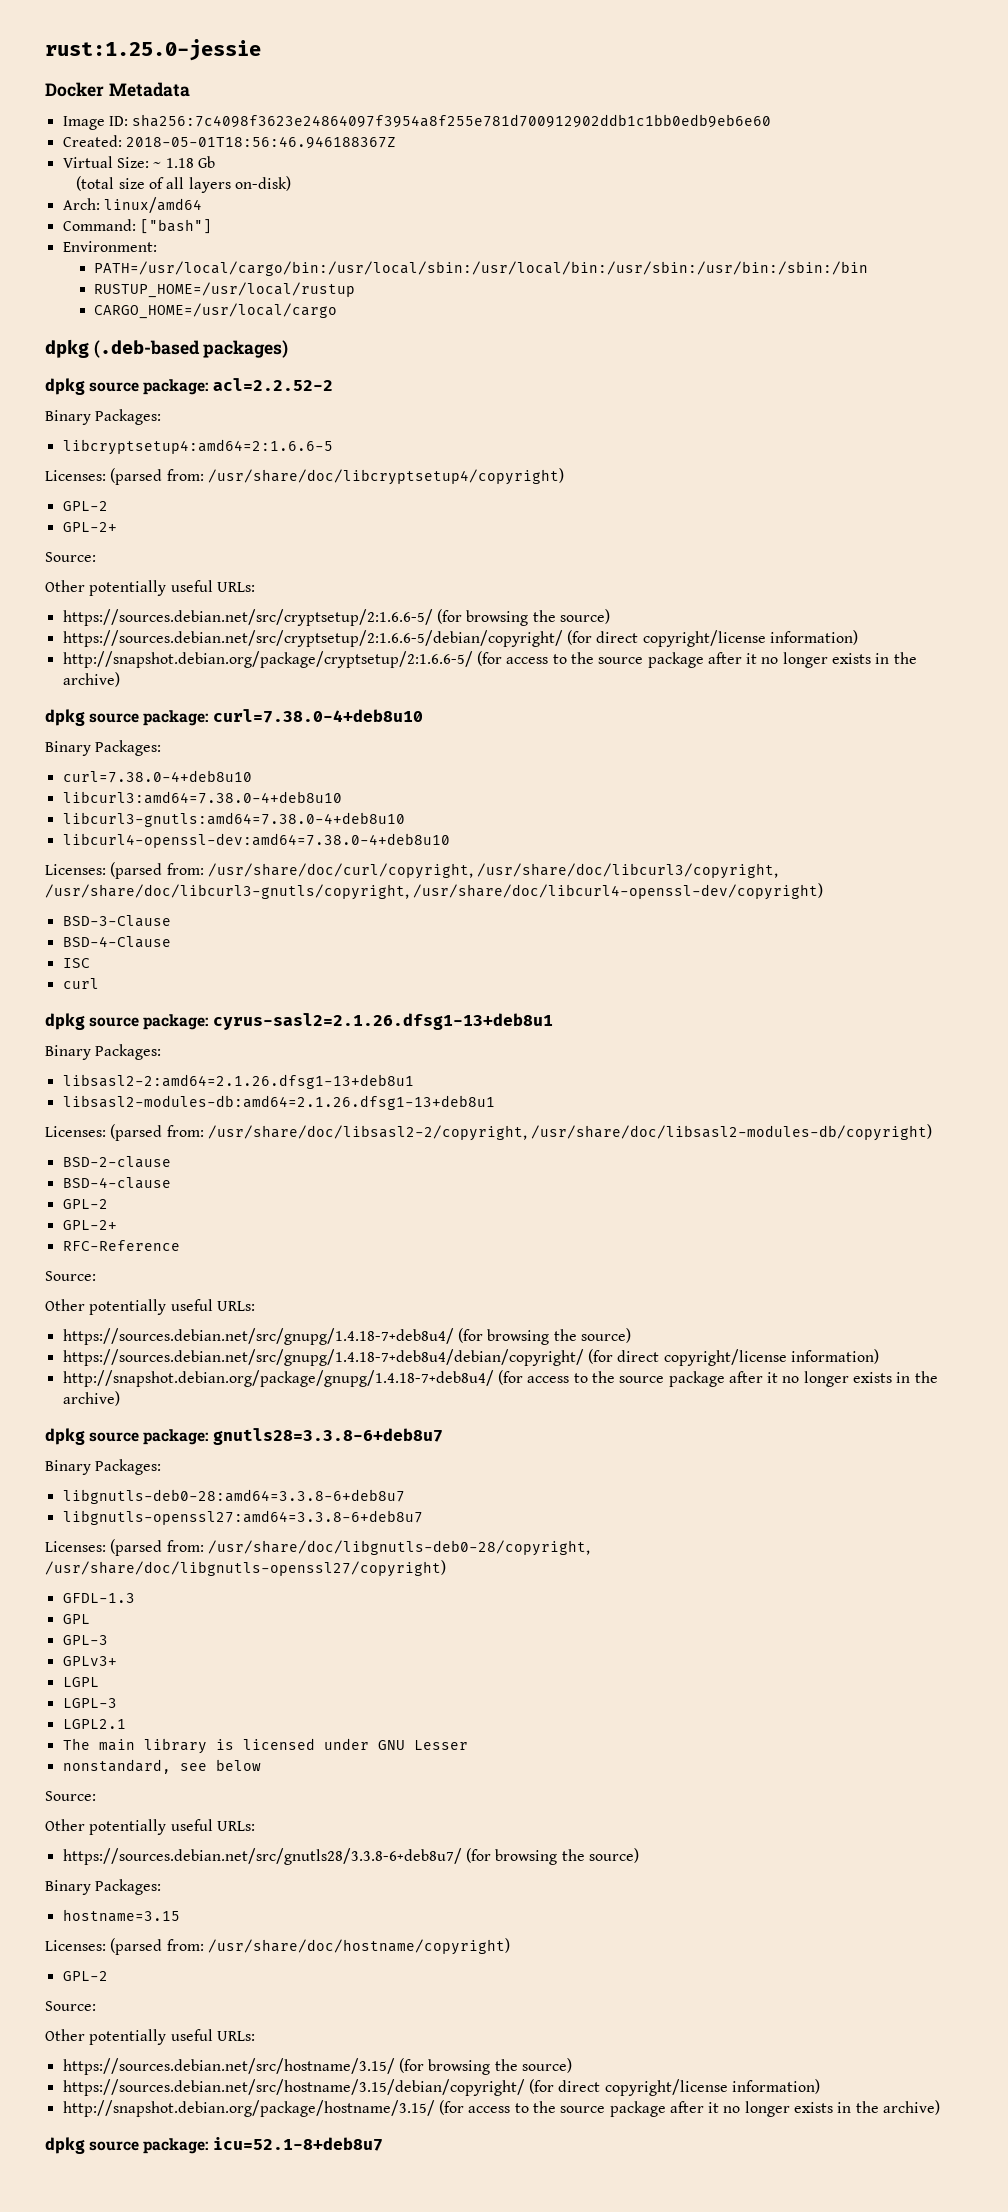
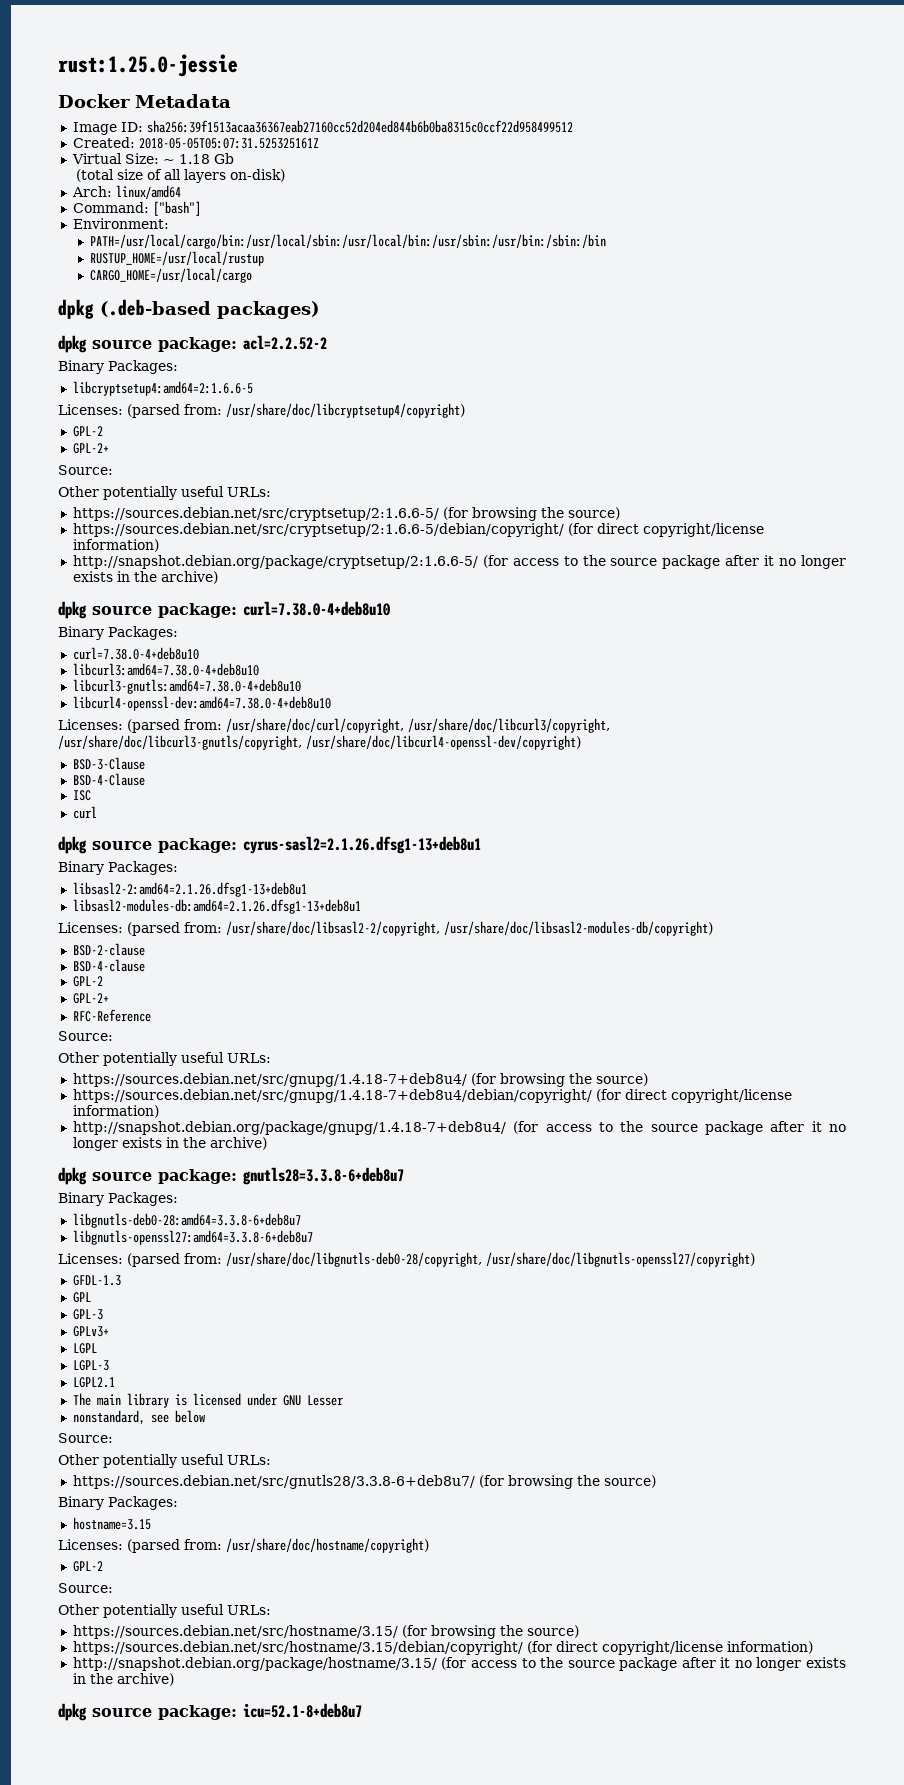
[132,114,772,128] sha256:7c4098f3623e24864097f3954a8f255e781d700912902ddb1c1bb0edb9eb6e60 -> [146,120,573,133] sha256:39f1513acaa36367eab27160cc52d204ed844b6b0ba8315c0ccf22d958499512
[125,136,396,149] 2018-05-01T18:56:46.946188367Z -> [138,138,319,149] 2018-05-05T05:07:31.525325161Z

